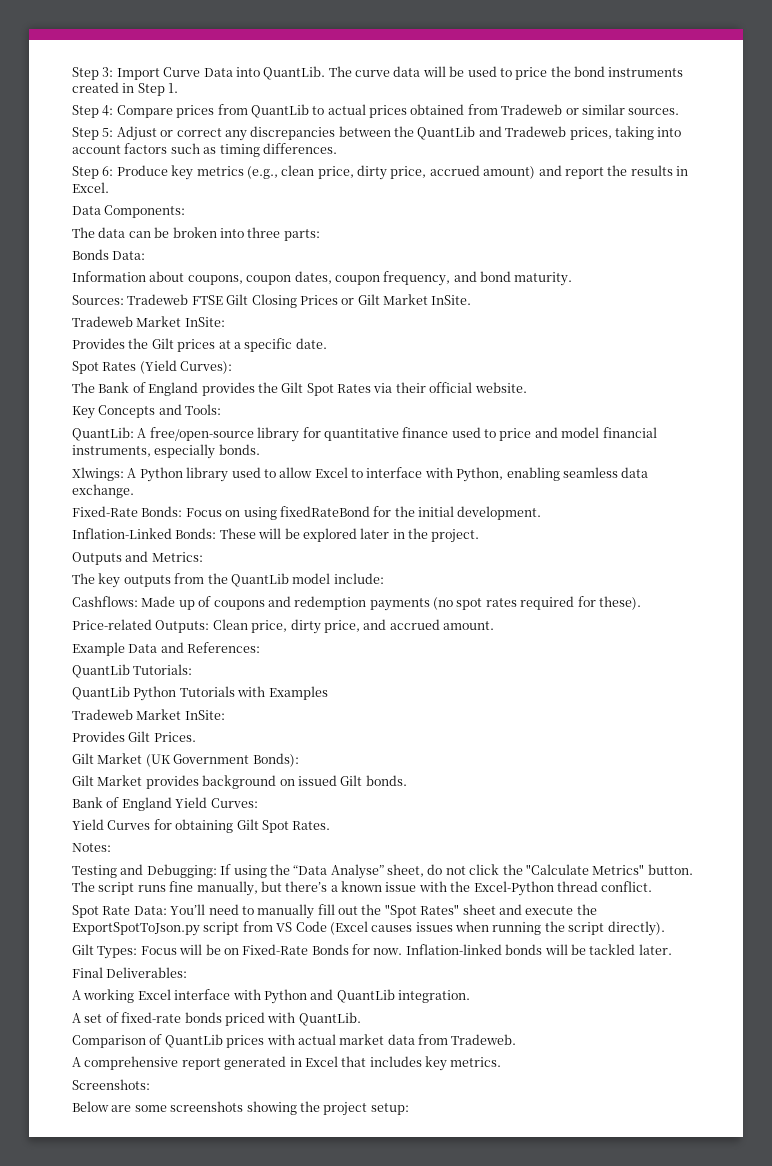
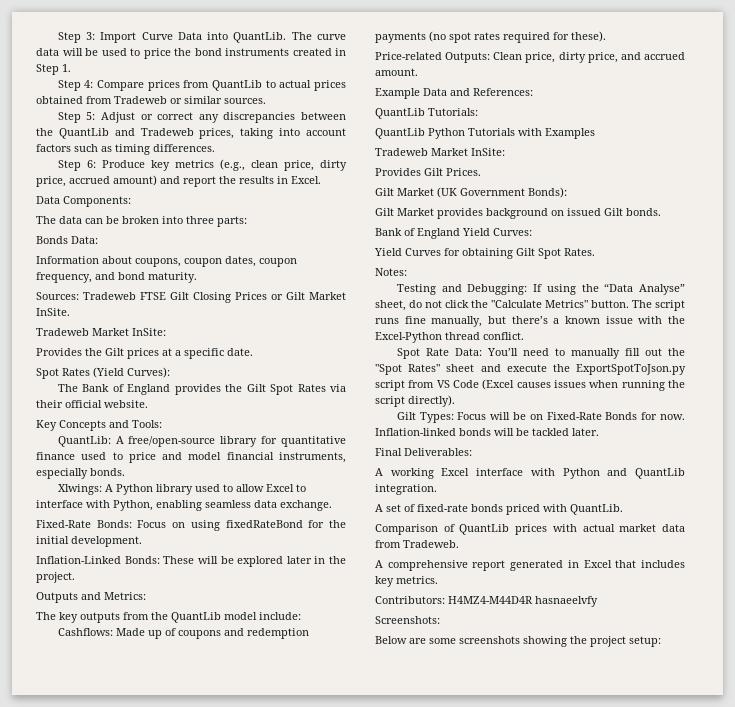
(502, 1062) none -> [375,596,598,607] // Contributors: H4MZ4-M44D4R hasnaeelvfy

